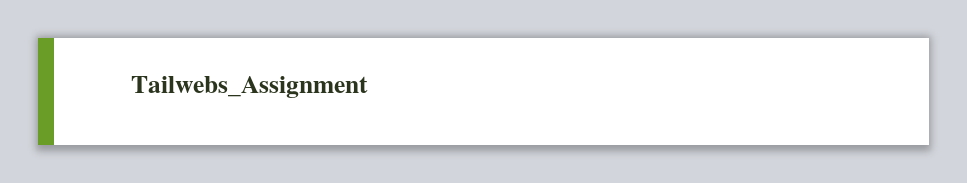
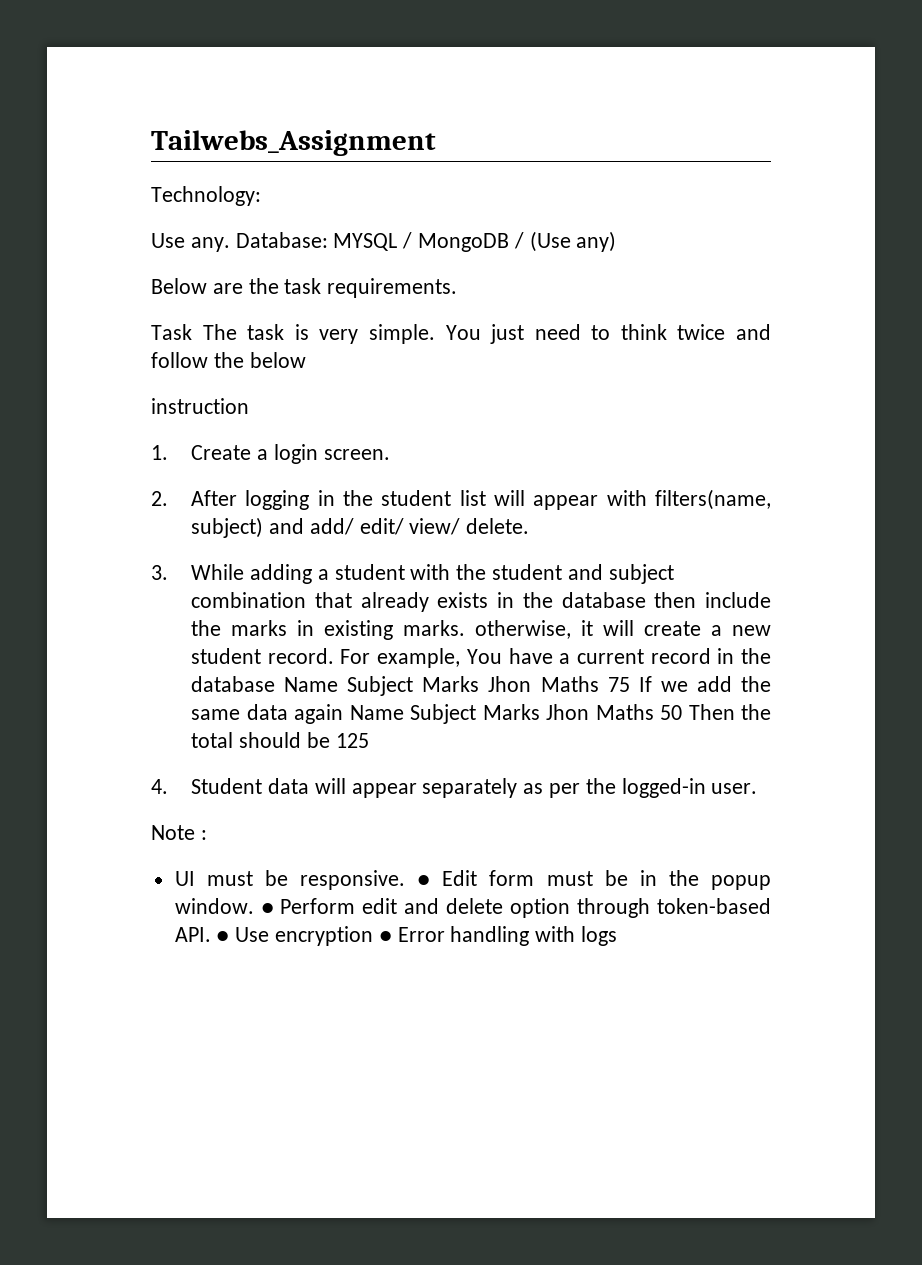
(368, 87) none -> [151,186,261,206] [151,231,617,252] [151,278,458,298] [151,324,771,344] [151,352,306,368] [151,398,249,414] [151,444,390,464] [151,489,771,510] [191,517,530,538] [151,564,674,584] [191,592,771,612] [191,620,771,640] [191,648,772,668] [191,676,771,696] [191,704,771,724] [191,732,369,748] [151,778,758,798] [151,825,207,840] [174,870,771,890] [174,898,771,918] [174,926,618,946] // Technology: // Use any. Database: MYSQL / MongoDB / (Use any) // Below are the task requirements. // Task The task is very simple. You just need to think twice and follow the below // instruction // 1. Create a login screen. // 2. After logging in the student list will appear with filters(name, subject) and add/ edit/ view/ delete. // 3. While adding a student with the student and subject combination that already exists in the database then include the marks in existing marks. otherwise, it will create a new student record. For example, You have a current record in the database Name Subject Marks Jhon Maths 75 If we add the same data again Name Subject Marks Jhon Maths 50 Then the total should be 125 // 4. Student data will appear separately as per the logged-in user. // Note : // UI must be responsive. ● Edit form must be in the popup window. ● Perform edit and delete option through token-based API. ● Use encryption ● Error handling with logs

